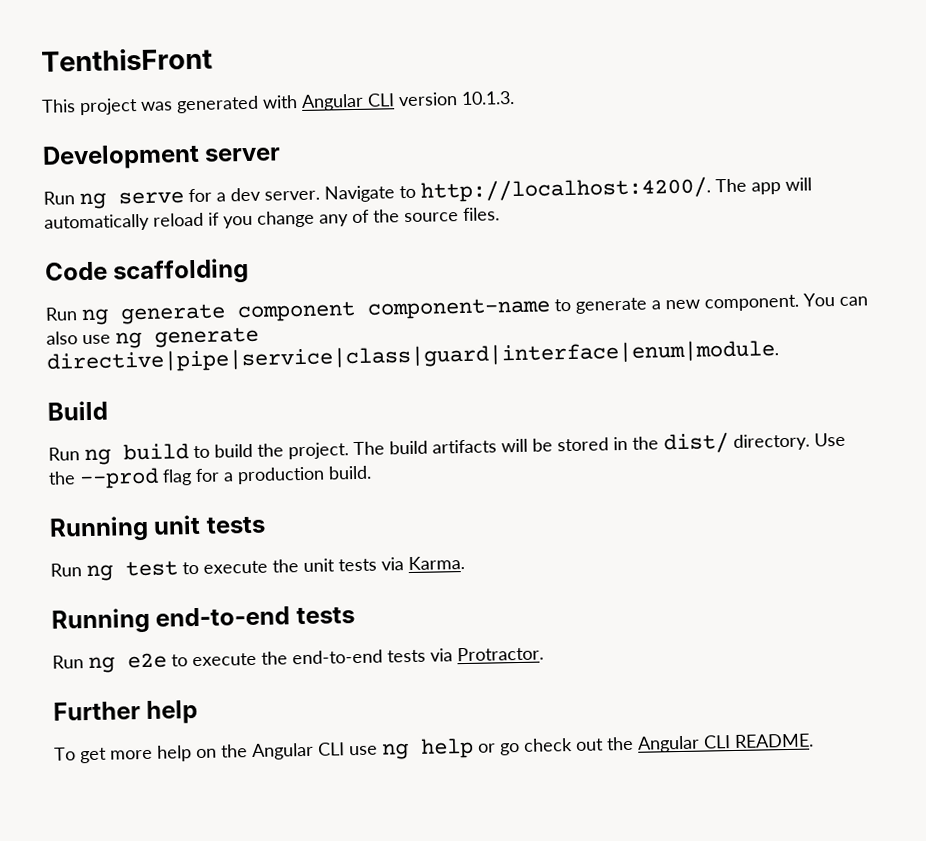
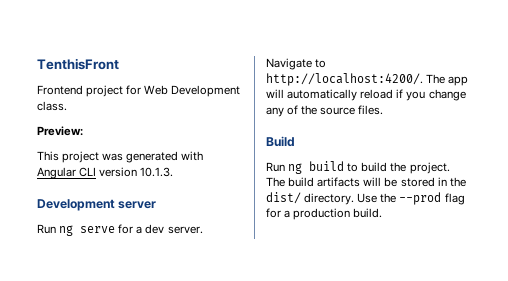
(213, 59) none -> [37,85,241,97] [37,101,67,111] [37,126,83,136] // Frontend project for Web Development class. // Preview:
[44,257,250,285] [45,293,868,326] [46,326,259,349] [46,339,779,374] // Code scaffolding // Run ng generate component component-name to generate a new component. You can also use ng generate directive|pipe|service|class|guard|interface|enum|module. -> (384, 110) none
[49,514,266,542] [50,555,465,582] [51,606,355,634] [52,646,544,674] [53,699,199,724] [54,733,814,764] // Running unit tests // Run ng test to execute the unit tests via Karma. // Running end-to-end tests // Run ng e2e to execute the end-to-end tests via Protractor. // Further help // To get more help on the Angular CLI use ng help or go check out the Angular CLI README. -> (383, 213) none

